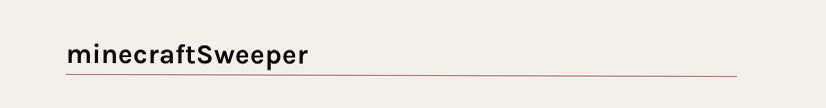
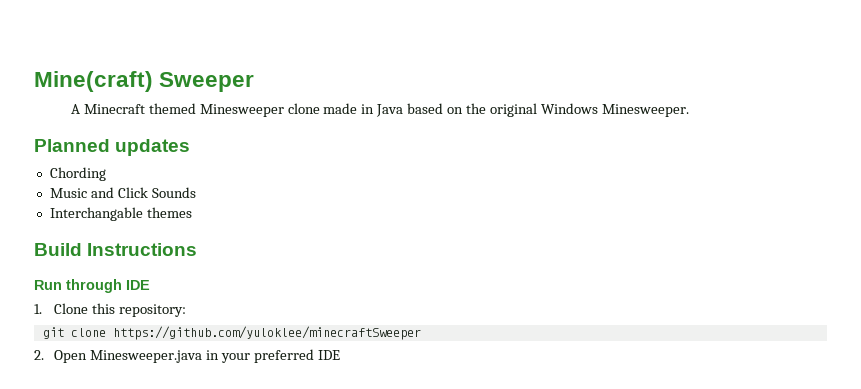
[65,42,309,71] minecraftSweeper -> [34,71,255,92] [70,103,689,117] [34,139,191,156] [49,167,106,181] [49,187,196,198] [49,207,192,221] [34,243,198,256] [34,279,150,293] [34,303,187,317] [42,326,421,340] [34,349,340,363] Mine(craft) Sweeper // A Minecraft themed Minesweeper clone made in Java based on the original Windows Minesweeper. // Planned updates // Chording // Music and Click Sounds // Interchangable themes // Build Instructions // Run through IDE // 1. Clone this repository: // git clone https://github.com/yuloklee/minecraftSweeper // 2. Open Minesweeper.java in your preferred IDE

